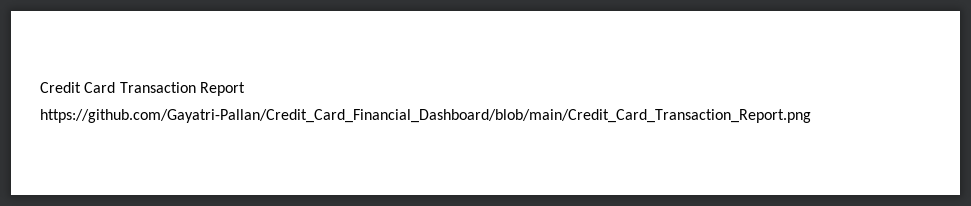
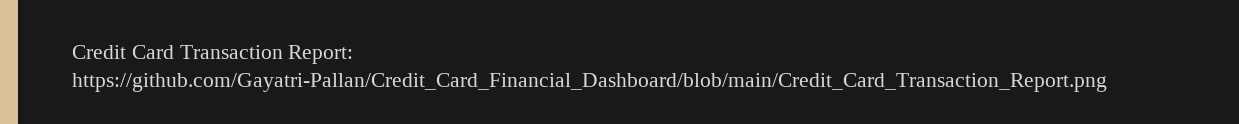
[199,82,245,96] Report -> [288,45,354,64] Report:

